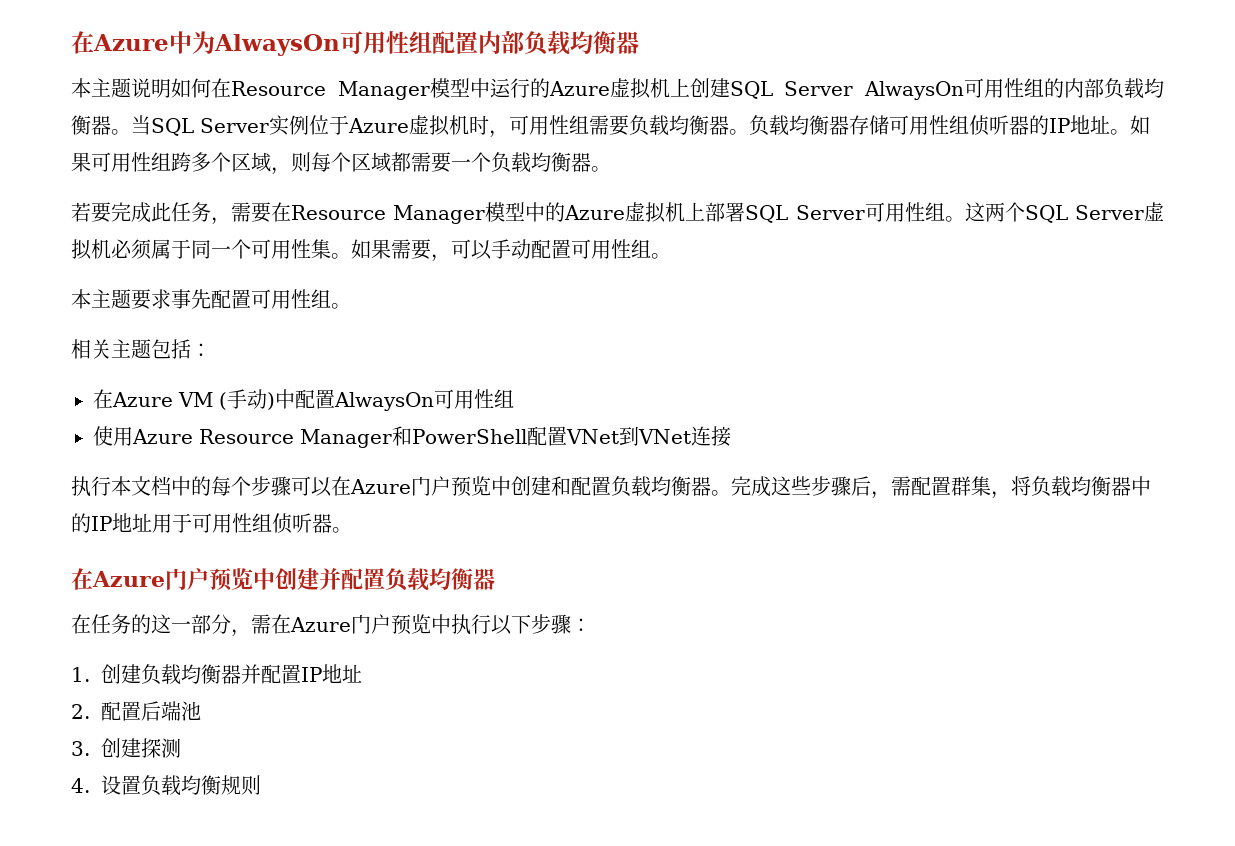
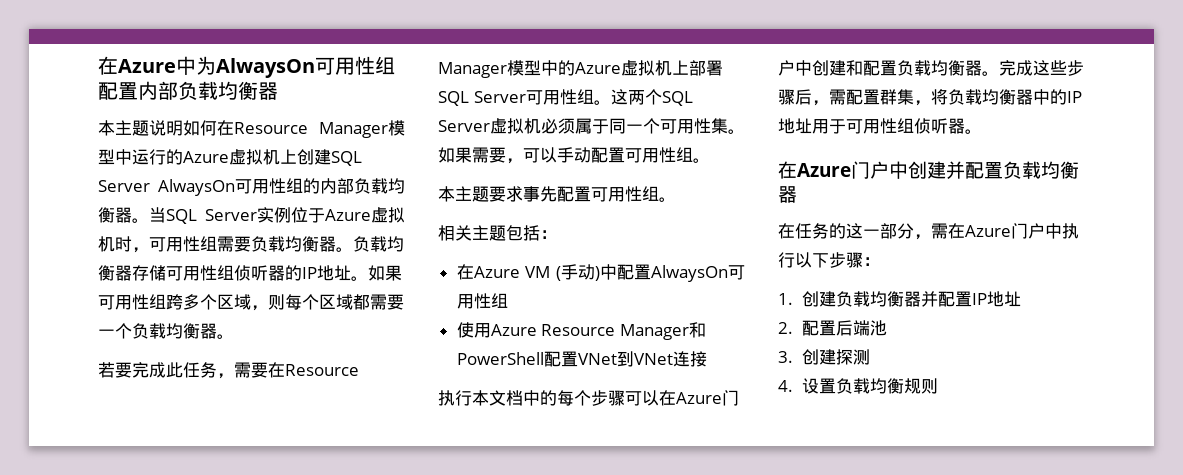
[451,476,491,497] 预览 -> (795, 68) none
[209,568,253,591] 预览 -> (889, 170) none
[391,614,431,635] 预览 -> (1045, 231) none

